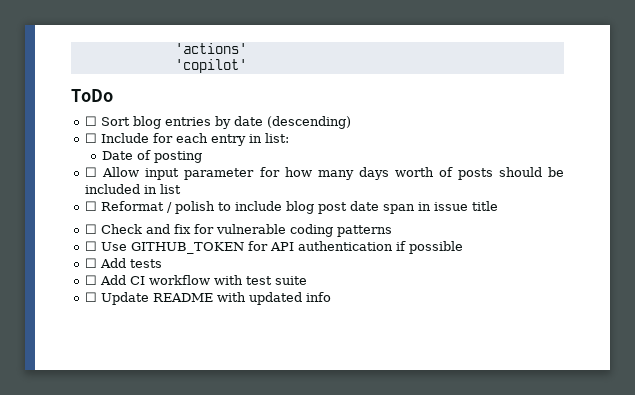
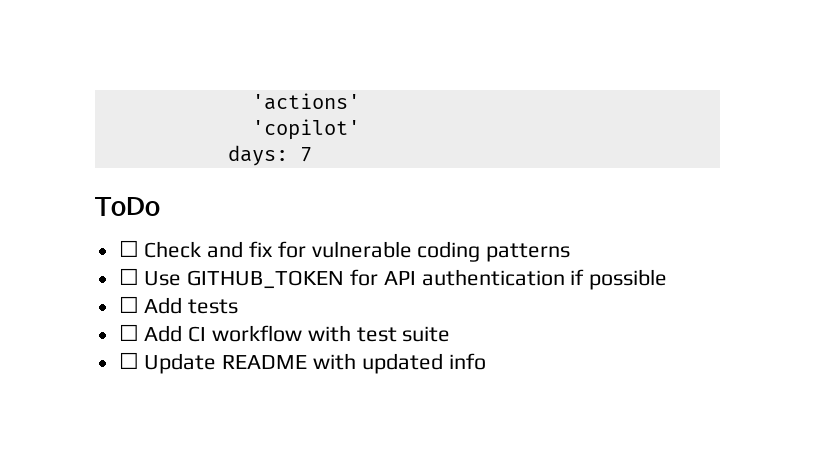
(247, 66) none -> [227,145,312,166] // days: 7
[85,116,352,129] [85,133,290,146] [102,150,203,163] [85,167,564,180] [85,184,182,194] [85,201,499,214] // ☐ Sort blog entries by date (descending) // ☐ Include for each entry in list: // Date of posting // ☐ Allow input parameter for how many days worth of posts should be included in list // ☐ Reformat / polish to include blog post date span in issue title -> (160, 206) none

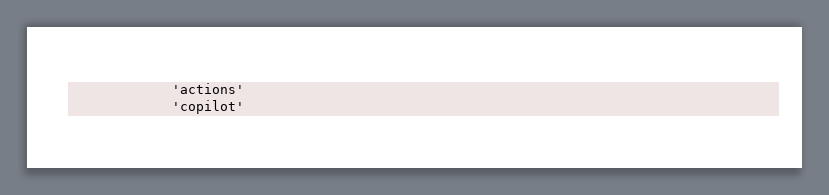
[227,145,312,166] [95,197,160,216] [118,240,571,262] [118,268,668,290] [118,296,239,314] [118,324,451,342] [118,352,486,374] // days: 7 // ToDo // ☐ Check and fix for vulnerable coding patterns // ☐ Use GITHUB_TOKEN for API authentication if possible // ☐ Add tests // ☐ Add CI workflow with test suite // ☐ Update README with updated info -> (245, 107) none

